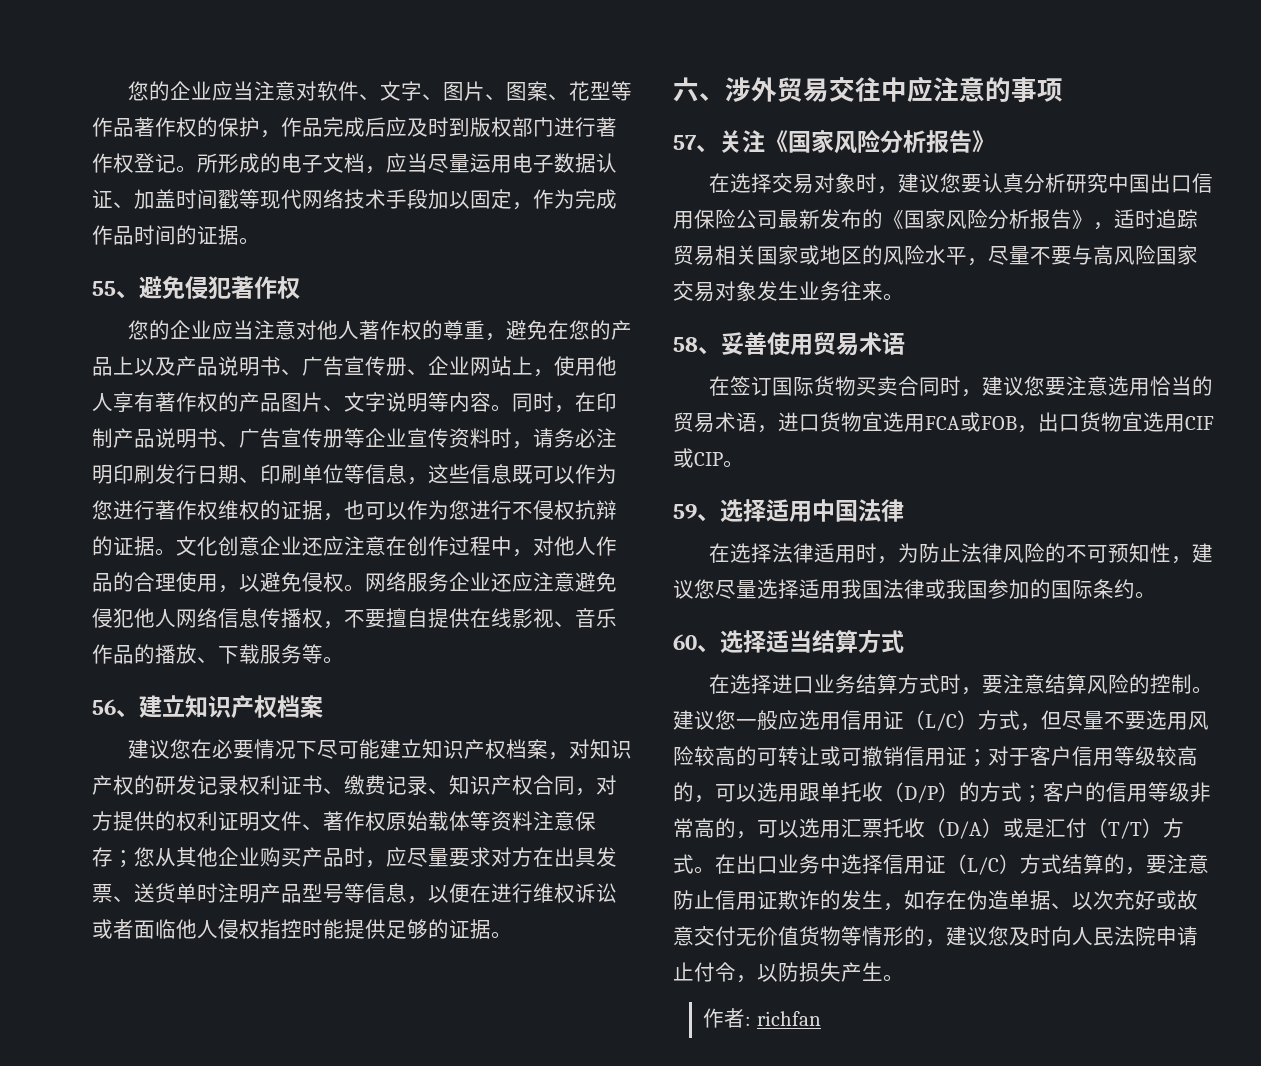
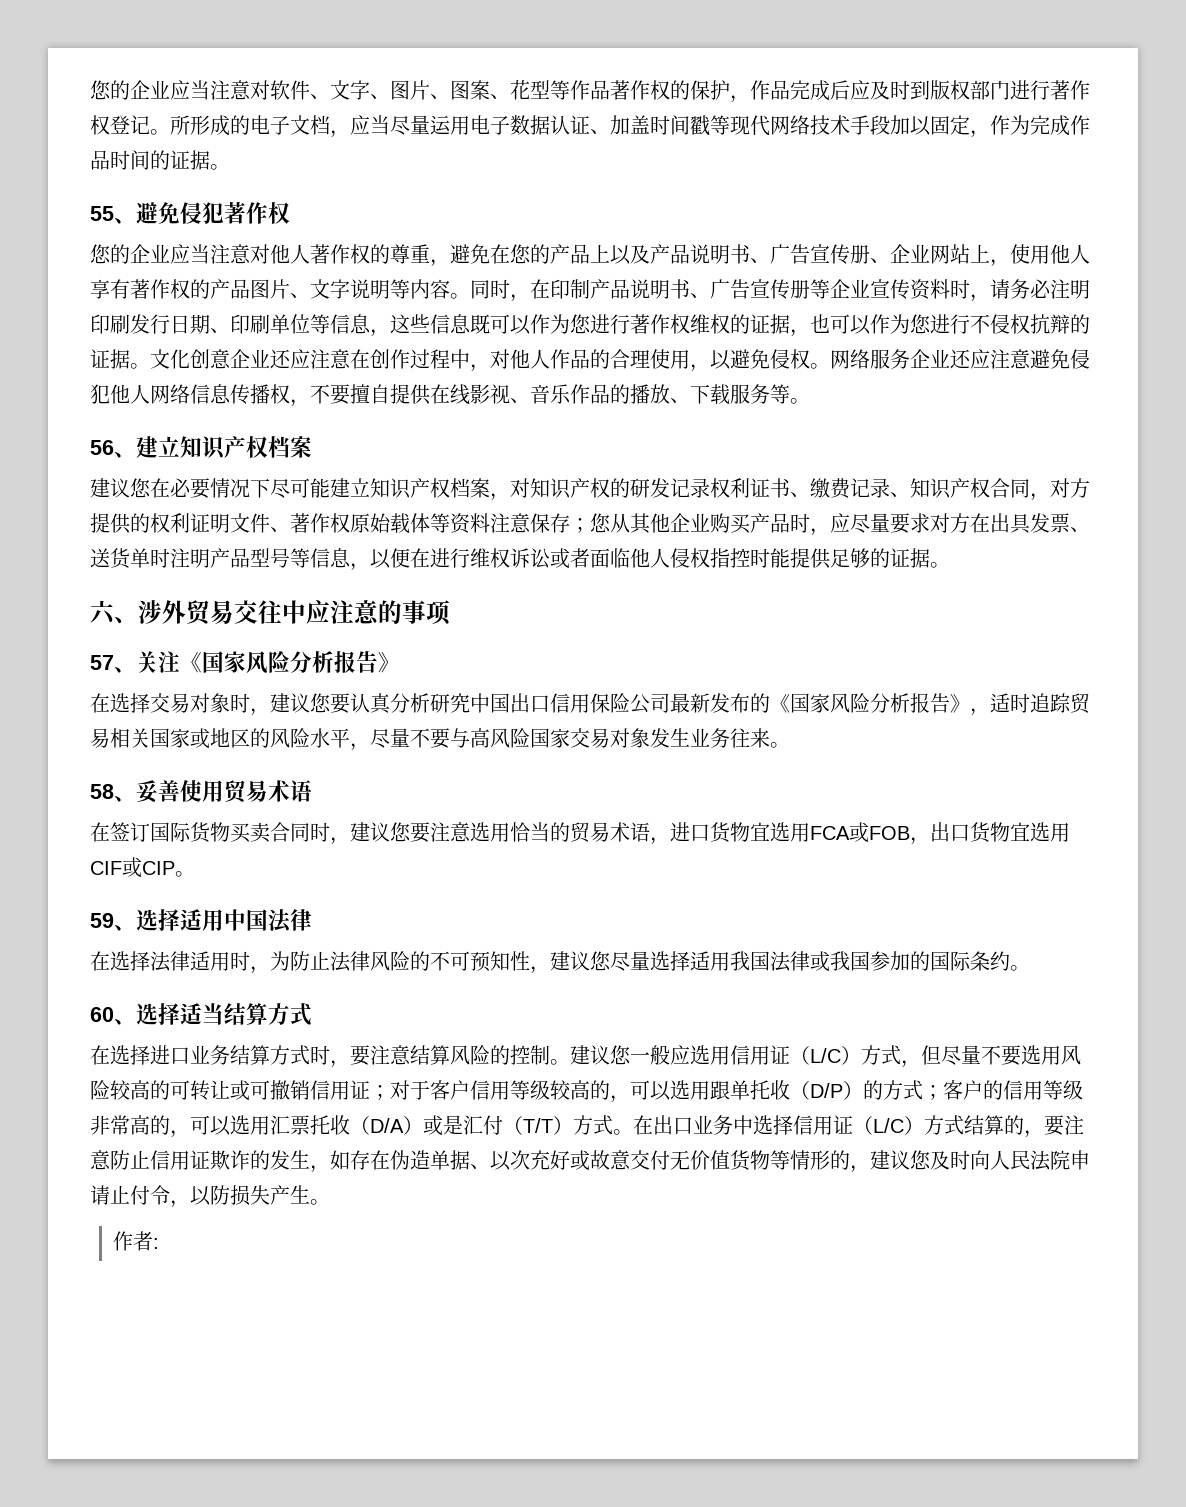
[756,1011,821,1026] richfan -> (160, 1243) none

